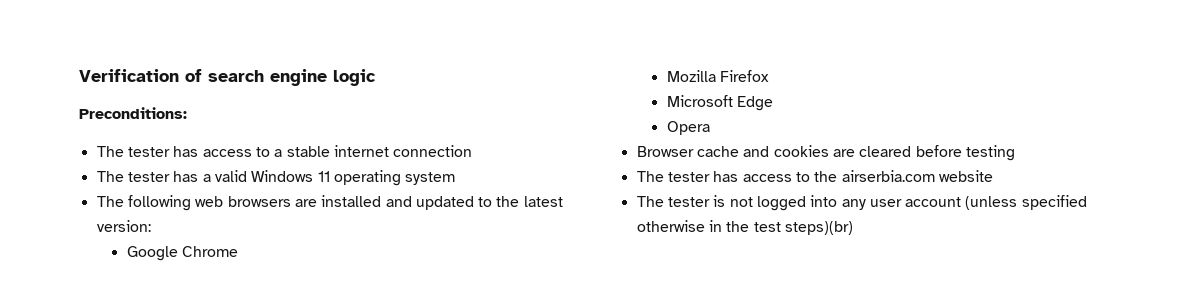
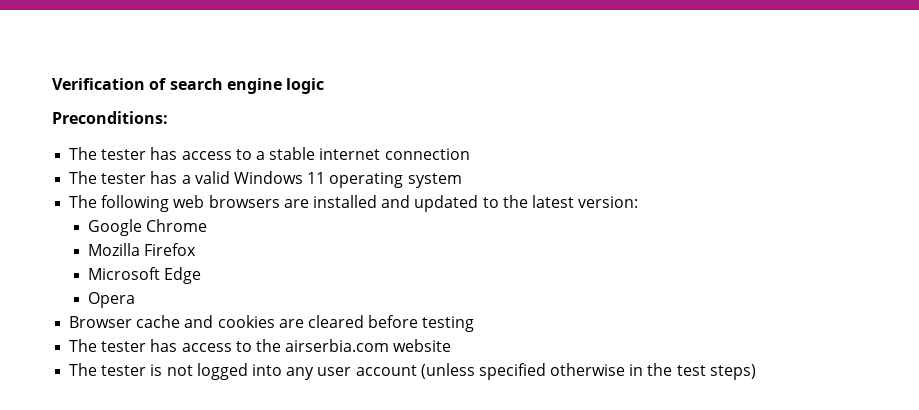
[784,221,853,235] steps)(br) -> [709,364,756,380] steps)

